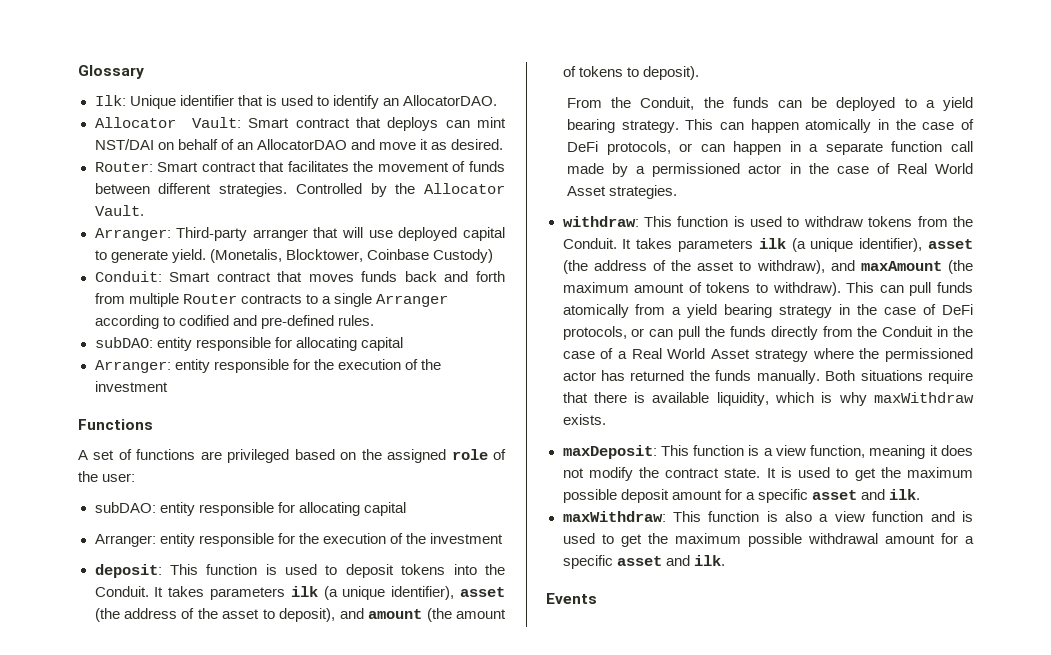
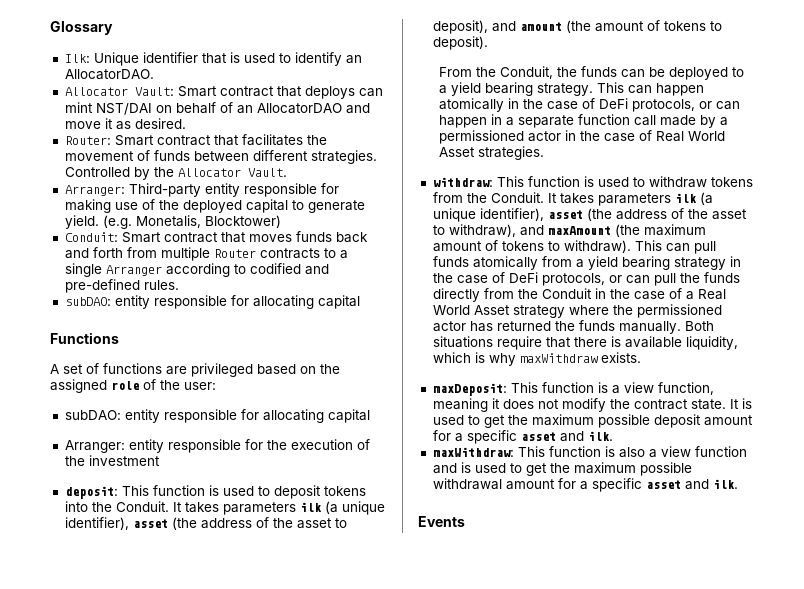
[252,227,393,241] arranger that will use -> [204,183,339,197] [64,199,179,213] entity responsible for making use of the
[209,249,493,263] (Monetalis, Blocktower, Coinbase Custody) -> [102,215,281,229] (e.g. Monetalis, Blocktower)
[94,359,441,373] [94,381,168,392] // Arranger: entity responsible for the execution of the investment -> (360, 302) none

